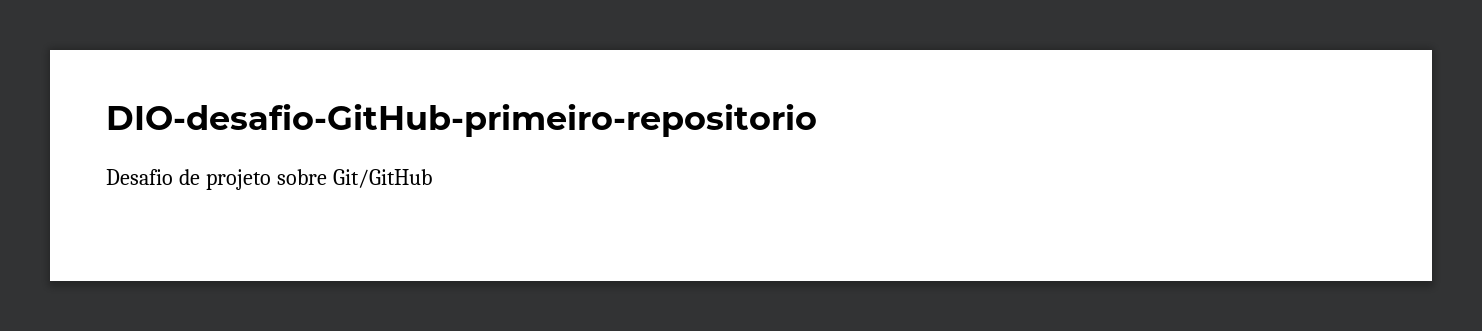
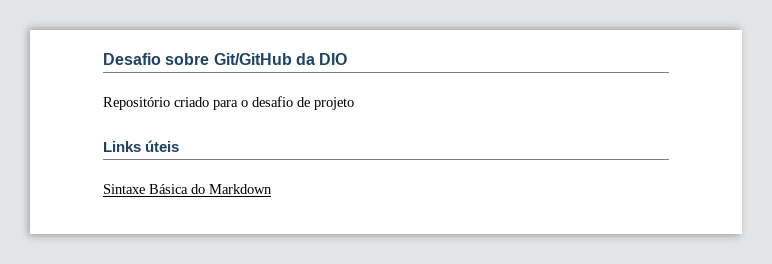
[106,104,817,137] [106,169,432,190] DIO-desafio-GitHub-primeiro-repositorio // Desafio de projeto sobre Git/GitHub -> [103,53,348,65] [103,96,354,110] [103,140,180,152] [103,184,272,194] Desafio sobre Git/GitHub da DIO // Repositório criado para o desafio de projeto // Links úteis // Sintaxe Básica do Markdown

